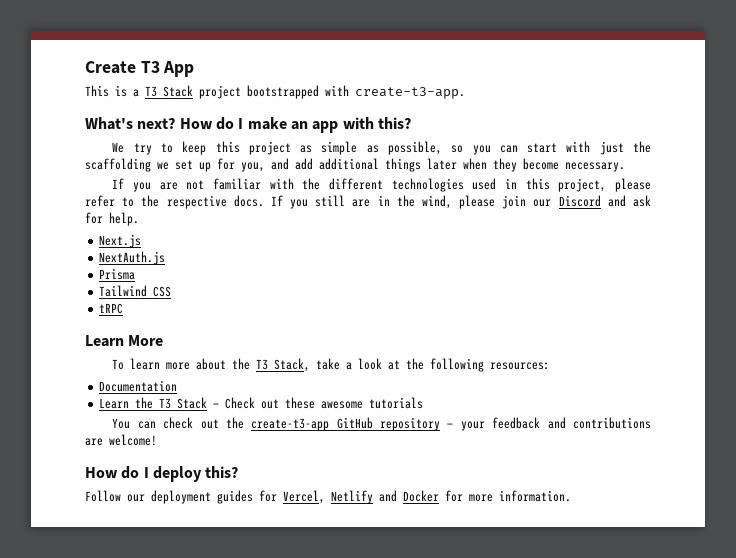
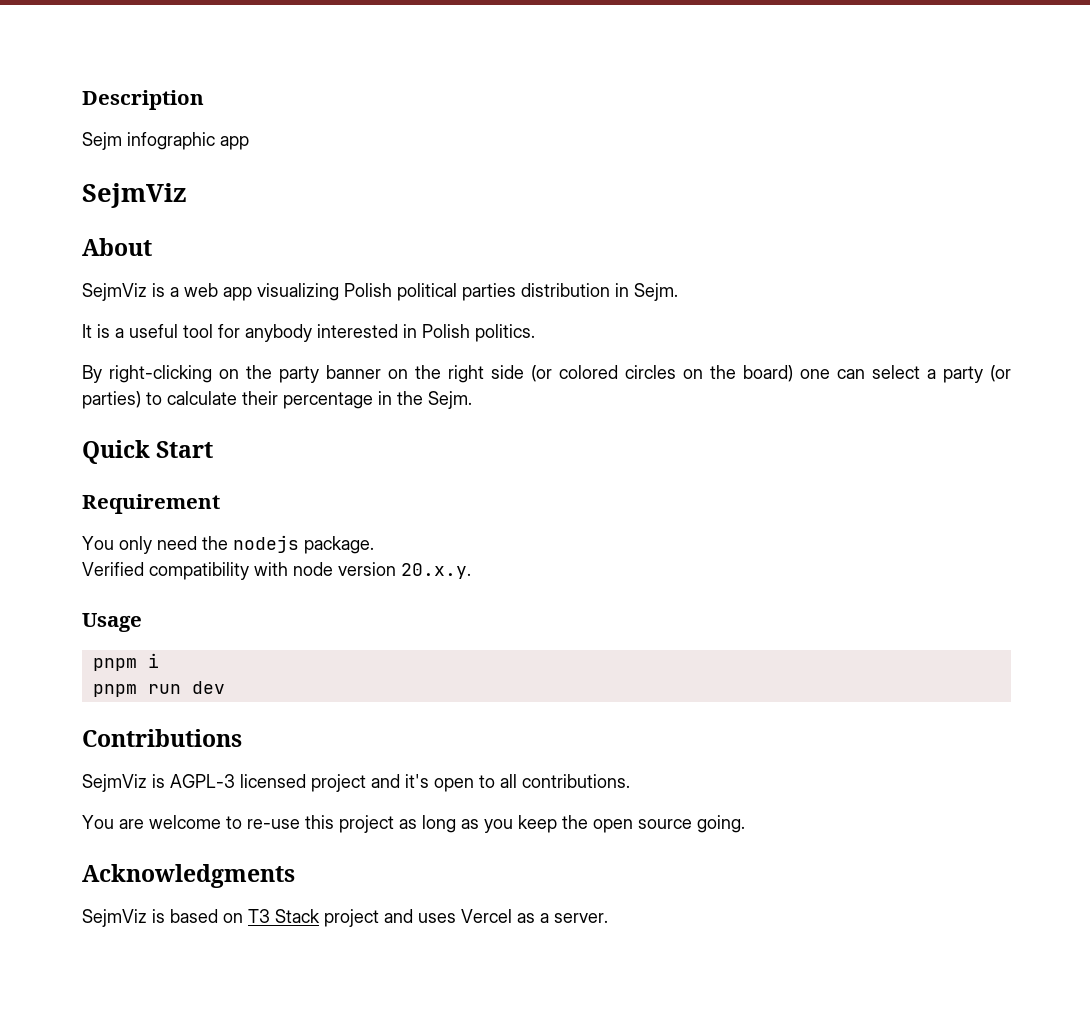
[85,61,195,77] [85,85,465,99] [85,117,411,133] [112,141,652,155] [85,158,625,172] [112,178,652,192] [85,195,651,209] [85,212,139,226] [99,234,142,248] [99,251,166,265] [99,268,136,280] [99,285,172,297] [99,303,124,314] [85,335,164,347] [112,358,551,372] [99,380,178,392] [99,397,424,409] [112,417,652,431] [85,434,157,446] [85,466,239,482] [85,490,571,504] Create T3 App // This is a T3 Stack project bootstrapped with create-t3-app. // What's next? How do I make an app with this? // We try to keep this project as simple as possible, so you can start with just the scaffolding we set up for you, and add additional things later when they become necessary. // If you are not familiar with the different technologies used in this project, please refer to the respective docs. If you still are in the wind, please join our Discord and ask for help. // Next.js // NextAuth.js // Prisma // Tailwind CSS // tRPC // Learn More // To learn more about the T3 Stack, take a look at the following resources: // Documentation // Learn the T3 Stack — Check out these awesome tutorials // You can check out the create-t3-app GitHub repository — your feedback and contributions are welcome! // How do I deploy this? // Follow our deployment guides for Vercel, Netlify and Docker for more information. -> [82,90,204,110] [82,132,249,150] [82,183,186,208] [82,238,152,256] [82,283,678,301] [82,324,535,342] [82,365,1011,383] [82,391,472,409] [82,440,214,464] [82,494,220,514] [82,535,374,554] [82,562,471,580] [82,613,142,632] [92,653,159,671] [92,681,225,697] [82,729,242,747] [82,774,630,792] [82,815,745,833] [82,864,295,888] [82,909,608,927] Description // Sejm infographic app // SejmViz // About // SejmViz is a web app visualizing Polish political parties distribution in Sejm. // It is a useful tool for anybody interested in Polish politics. // By right-clicking on the party banner on the right side (or colored circles on the board) one can select a party (or parties) to calculate their percentage in the Sejm. // Quick Start // Requirement // You only need the nodejs package. // Verified compatibility with node version 20.x.y. // Usage // pnpm i // pnpm run dev // Contributions // SejmViz is AGPL-3 licensed project and it's open to all contributions. // You are welcome to re-use this project as long as you keep the open source going. // Acknowledgments // SejmViz is based on T3 Stack project and uses Vercel as a server.

